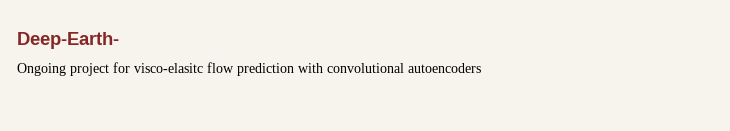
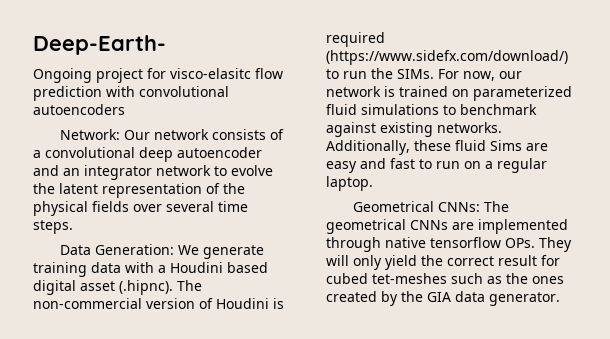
(481, 68) none -> [59,129,284,140] [33,147,262,162] [33,165,273,180] [33,183,245,198] [33,201,248,216] [33,220,73,234] [59,244,264,259] [33,262,268,277] [33,280,202,295] [33,298,284,309] [326,32,385,47] [326,50,568,65] [326,68,522,81] [326,86,572,101] [326,104,537,115] [326,122,502,137] [326,140,548,155] [326,158,547,173] [326,176,373,191] [352,201,509,212] [326,219,568,234] [326,237,572,252] [326,255,560,270] [326,273,564,284] [326,291,560,306] // Network: Our network consists of a convolutional deep autoencoder and an integrator network to evolve the latent representation of the physical fields over several time steps. // Data Generation: We generate training data with a Houdini based digital asset (.hipnc). The non-commercial version of Houdini is required (https://www.sidefx.com/download/) to run the SIMs. For now, our network is trained on parameterized fluid simulations to benchmark against existing networks. Additionally, these fluid Sims are easy and fast to run on a regular laptop. // Geometrical CNNs: The geometrical CNNs are implemented through native tensorflow OPs. They will only yield the correct result for cubed tet-meshes such as the ones created by the GIA data generator.

